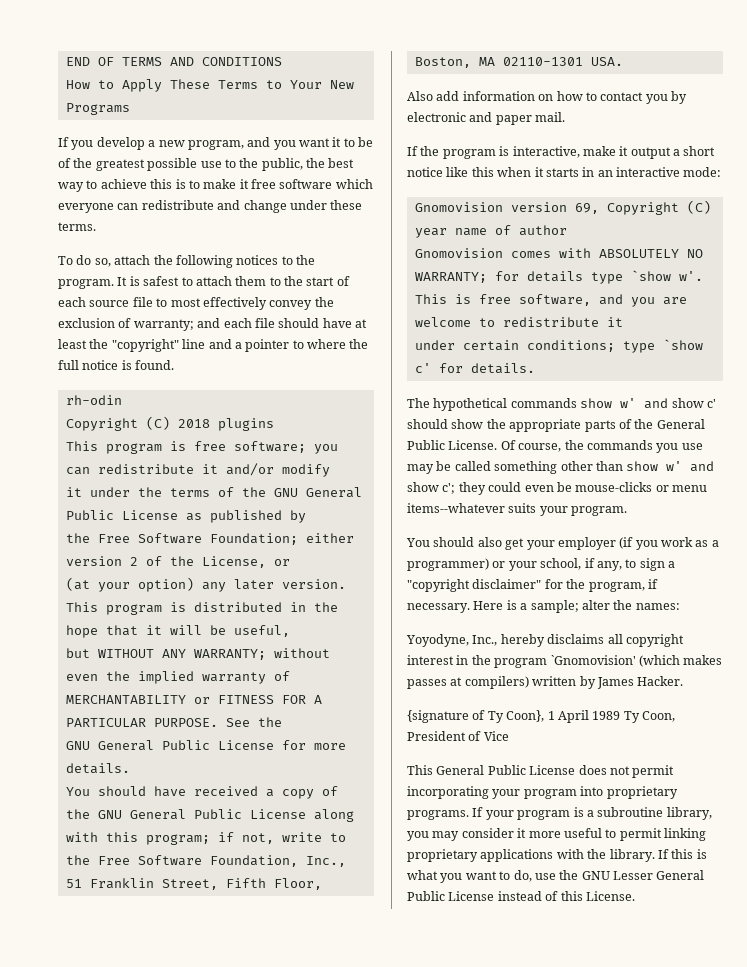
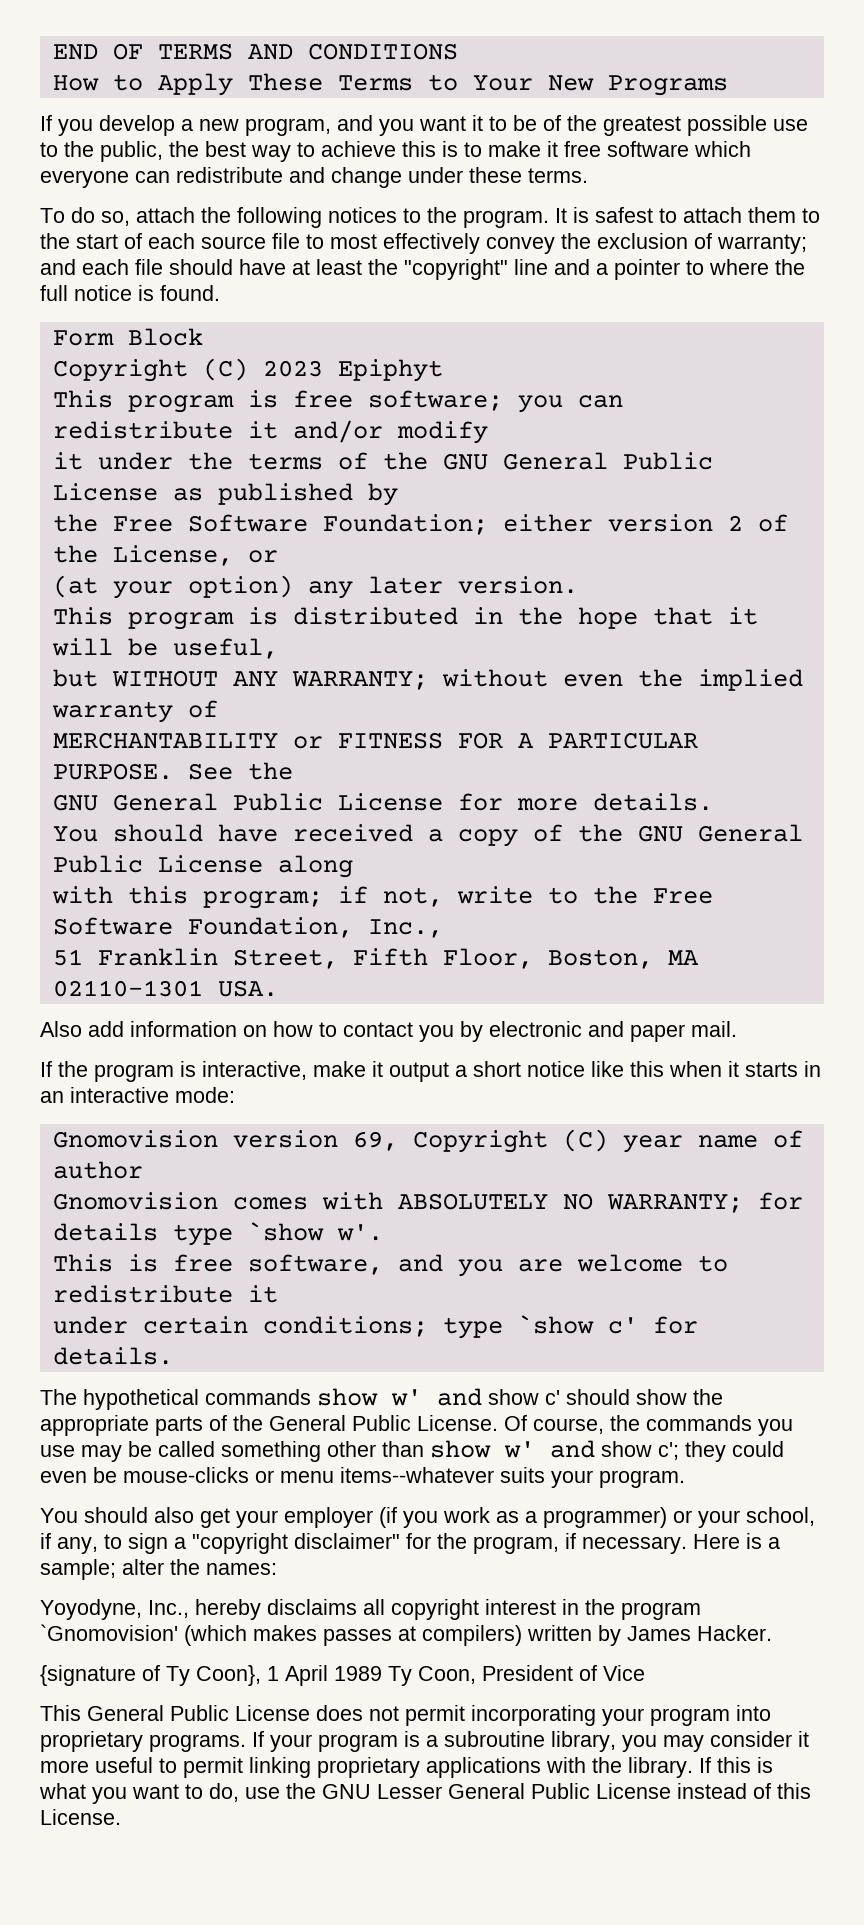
[65,395,122,405] [65,416,274,431] rh-odin // Copyright (C) 2018 plugins -> [52,328,203,346] [52,358,443,382] Form Block // Copyright (C) 2023 Epiphyt

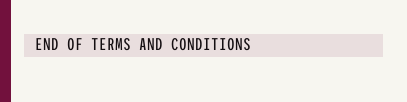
[52,73,728,96] [40,115,808,136] [40,141,751,162] [40,167,588,188] [40,207,820,228] [40,233,807,254] [40,259,805,280] [40,285,220,301] [52,328,203,346] [52,358,443,382] [52,390,623,413] [52,420,488,444] [52,452,713,470] [52,483,398,506] [52,514,788,535] [52,545,278,566] [52,575,578,599] [52,607,758,630] [51,638,278,659] [52,669,803,691] [51,700,218,723] [52,732,698,749] [52,762,293,780] [52,793,713,811] [52,824,803,847] [52,855,353,878] [51,886,713,909] [52,917,443,938] [52,948,699,969] [52,980,278,997] [40,1021,737,1042] [40,1061,821,1082] [40,1087,235,1103] [52,1129,803,1153] [52,1161,143,1179] [52,1192,803,1213] [52,1222,383,1246] [52,1254,728,1277] [52,1285,278,1303] [52,1315,698,1339] [52,1347,173,1365] [40,1388,723,1410] [40,1415,793,1436] [40,1440,784,1462] [40,1467,685,1488] [40,1507,815,1528] [40,1533,780,1554] [40,1559,277,1580] [40,1599,701,1620] [40,1624,772,1646] [40,1665,645,1686] [40,1705,771,1726] [40,1731,809,1752] [40,1757,773,1778] [39,1783,811,1804] [40,1809,121,1825] // How to Apply These Terms to Your New Programs // If you develop a new program, and you want it to be of the greatest possible use to the public, the best way to achieve this is to make it free software which everyone can redistribute and change under these terms. // To do so, attach the following notices to the program. It is safest to attach them to the start of each source file to most effectively convey the exclusion of warranty; and each file should have at least the "copyright" line and a pointer to where the full notice is found. // Form Block // Copyright (C) 2023 Epiphyt // This program is free software; you can redistribute it and/or modify // it under the terms of the GNU General Public License as published by // the Free Software Foundation; either version 2 of the License, or // (at your option) any later version. // This program is distributed in the hope that it will be useful, // but WITHOUT ANY WARRANTY; without even the implied warranty of // MERCHANTABILITY or FITNESS FOR A PARTICULAR PURPOSE. See the // GNU General Public License for more details. // You should have received a copy of the GNU General Public License along // with this program; if not, write to the Free Software Foundation, Inc., // 51 Franklin Street, Fifth Floor, Boston, MA 02110-1301 USA. // Also add information on how to contact you by electronic and paper mail. // If the program is interactive, make it output a short notice like this when it starts in an interactive mode: // Gnomovision version 69, Copyright (C) year name of author // Gnomovision comes with ABSOLUTELY NO WARRANTY; for details type `show w'. // This is free software, and you are welcome to redistribute it // under certain conditions; type `show c' for details. // The hypothetical commands show w' and show c' should show the appropriate parts of the General Public License. Of course, the commands you use may be called something other than show w' and show c'; they could even be mouse-clicks or menu items--whatever suits your program. // You should also get your employer (if you work as a programmer) or your school, if any, to sign a "copyright disclaimer" for the program, if necessary. Here is a sample; alter the names: // Yoyodyne, Inc., hereby disclaims all copyright interest in the program `Gnomovision' (which makes passes at compilers) written by James Hacker. // {signature of Ty Coon}, 1 April 1989 Ty Coon, President of Vice // This General Public License does not permit incorporating your program into proprietary programs. If your program is a subroutine library, you may consider it more useful to permit linking proprietary applications with the library. If this is what you want to do, use the GNU Lesser General Public License instead of this License. -> (251, 44) none

